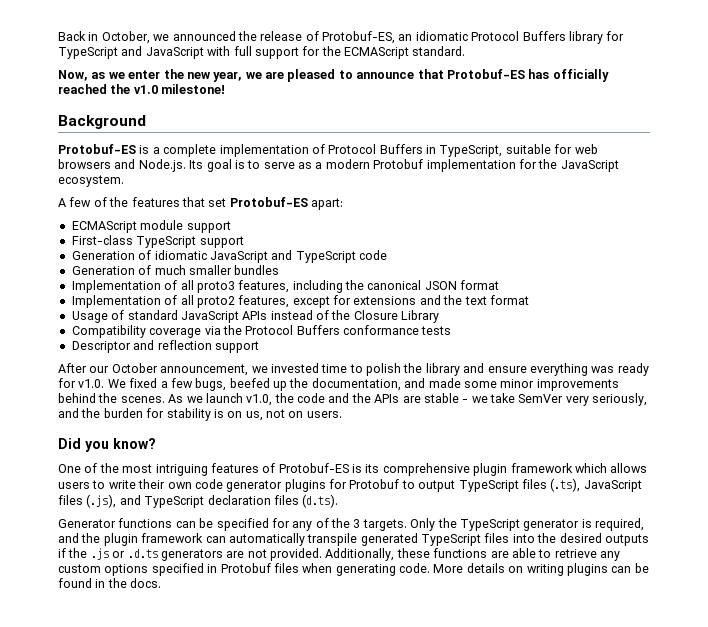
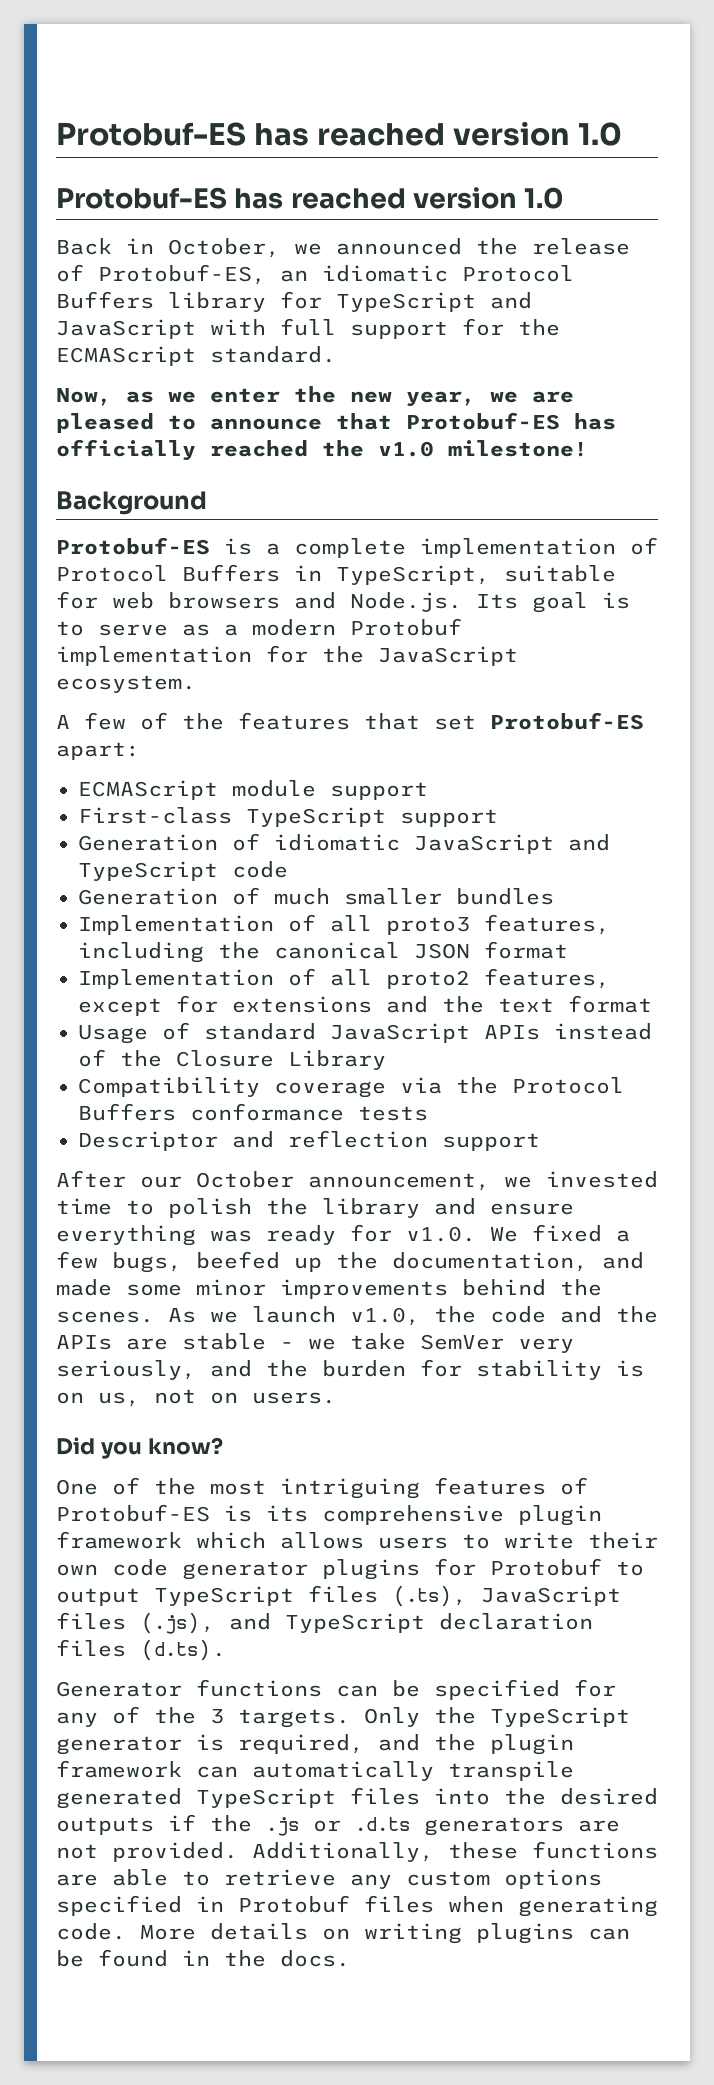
(58, 36) none -> [56,121,623,146] [56,187,565,209] Protobuf-ES has reached version 1.0 // Protobuf-ES has reached version 1.0 //

